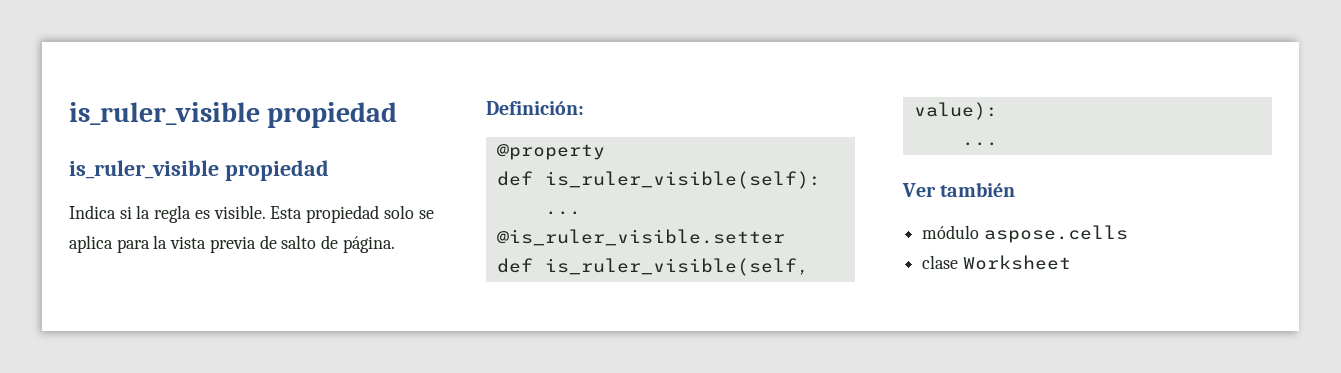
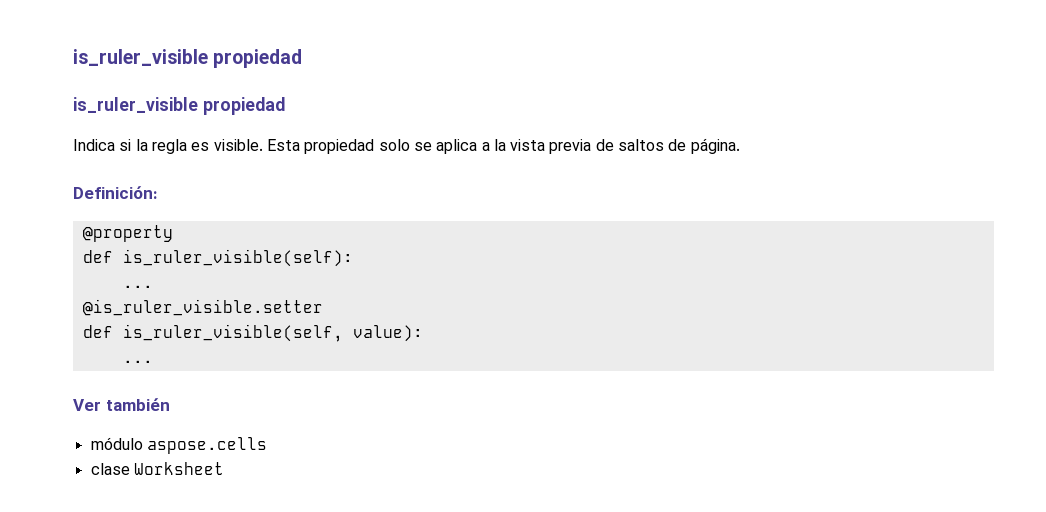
[116,239,150,253] para -> [481,142,490,151] a
[281,235,317,249] salto -> [618,139,665,151] saltos

